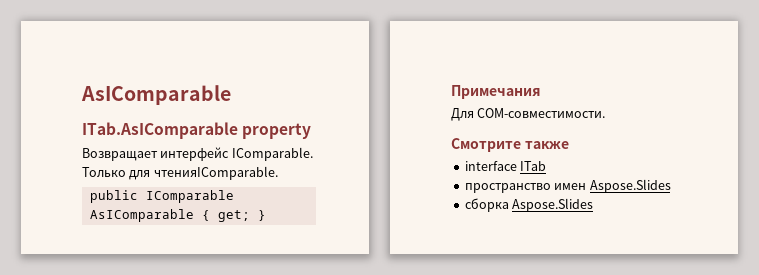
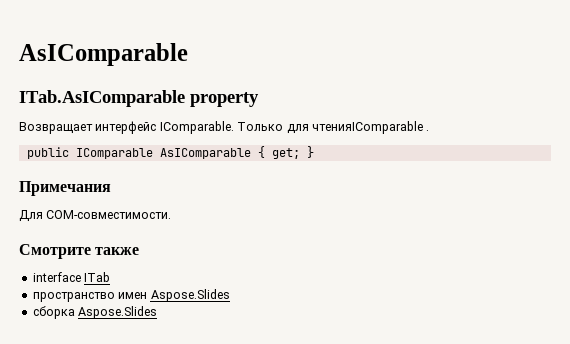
[153,166,278,180] чтенияIComparable. -> [311,121,430,134] чтенияIComparable .

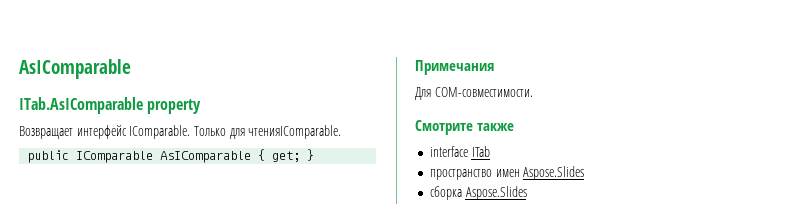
[311,121,430,134] чтенияIComparable . -> [248,125,342,139] чтенияIComparable.

